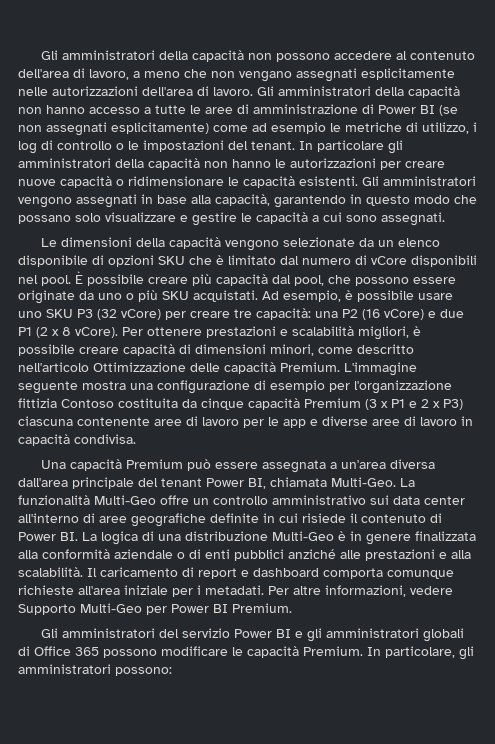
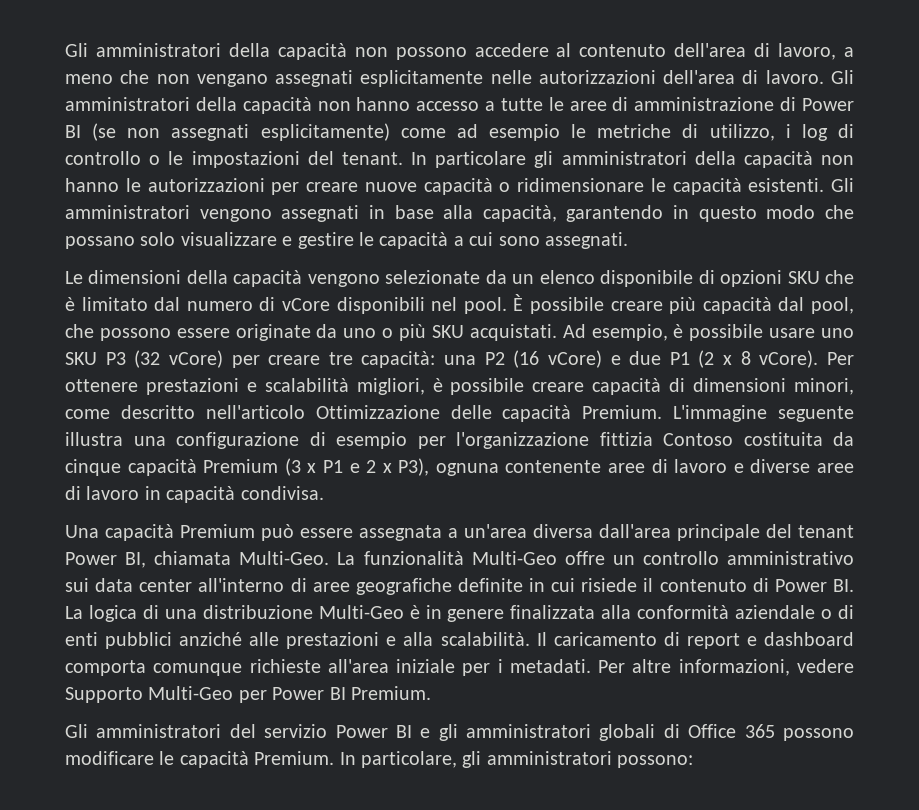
[82,381,126,390] mostra -> [65,432,123,446] illustra
[443,399,463,410] [18,416,73,426] P3) ciascuna -> [398,458,499,476] P3), ognuna
[243,417,306,428] per le app -> (728, 466) none

